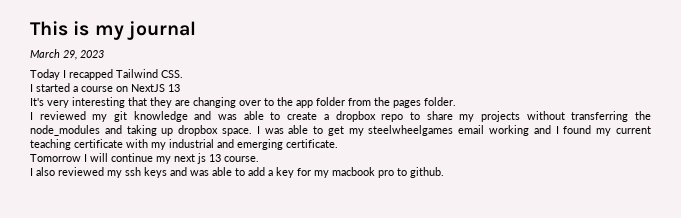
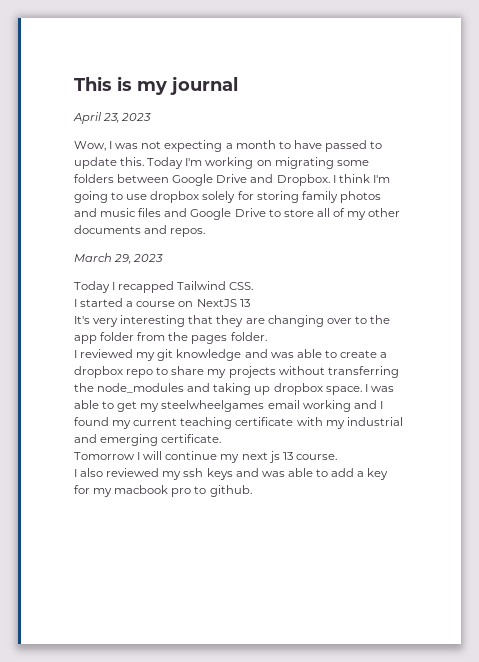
(196, 30) none -> [73,112,152,124] [74,140,383,152] [74,157,369,169] [74,174,390,186] [74,191,381,203] [74,208,401,220] [74,225,206,237] // April 23, 2023 // Wow, I was not expecting a month to have passed to update this. Today I'm working on migrating some folders between Google Drive and Dropbox. I think I'm going to use dropbox solely for storing family photos and music files and Google Drive to store all of my other documents and repos.

